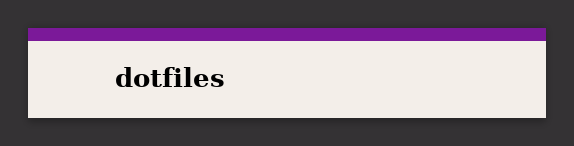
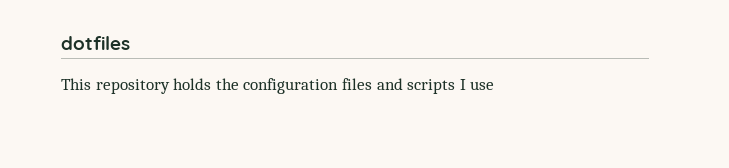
(225, 77) none -> [61,78,495,94] // This repository holds the configuration files and scripts I use

